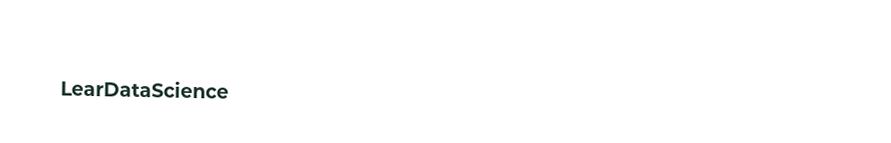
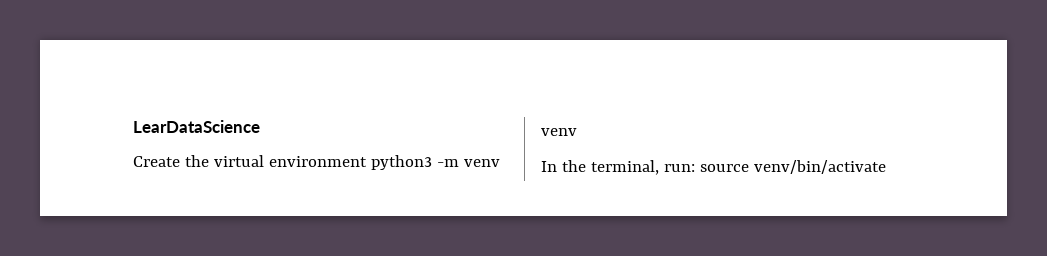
(229, 89) none -> [133,155,500,170] [541,128,577,136] [541,160,886,175] // Create the virtual environment python3 -m venv venv // In the terminal, run: source venv/bin/activate

